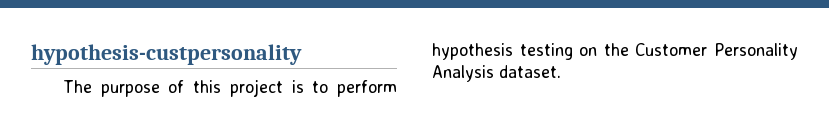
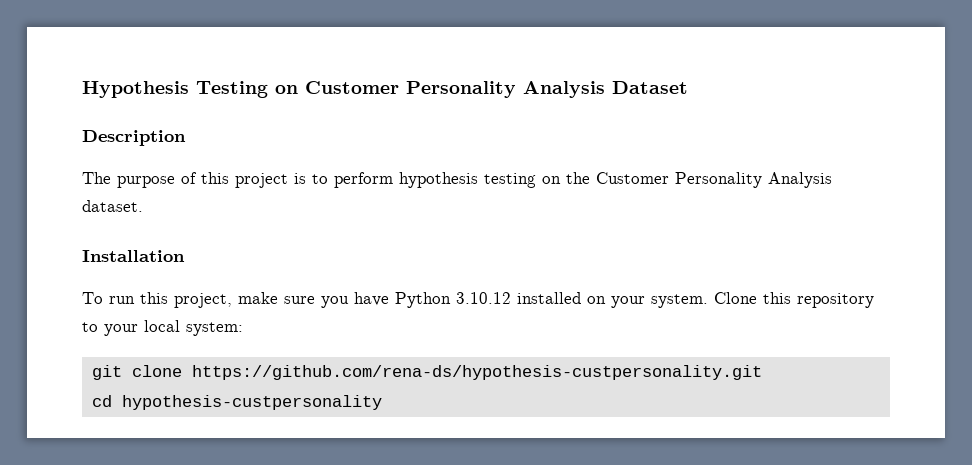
[31,44,302,65] hypothesis-custpersonality -> [82,81,688,98] [82,130,186,146] Hypothesis Testing on Customer Personality Analysis Dataset // Description
(561, 71) none -> [82,250,185,262] [82,292,874,308] [82,320,243,336] [91,365,762,380] [91,395,382,410] // Installation // To run this project, make sure you have Python 3.10.12 installed on your system. Clone this repository to your local system: // git clone https://github.com/rena-ds/hypothesis-custpersonality.git // cd hypothesis-custpersonality

